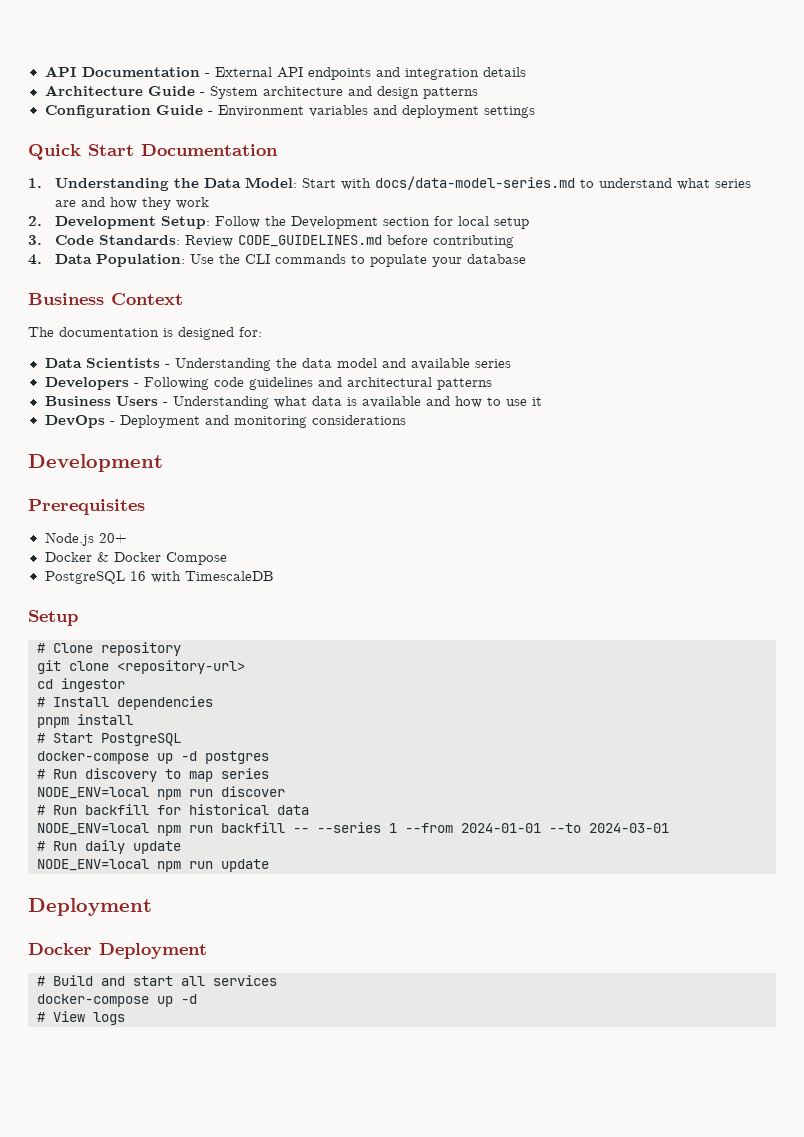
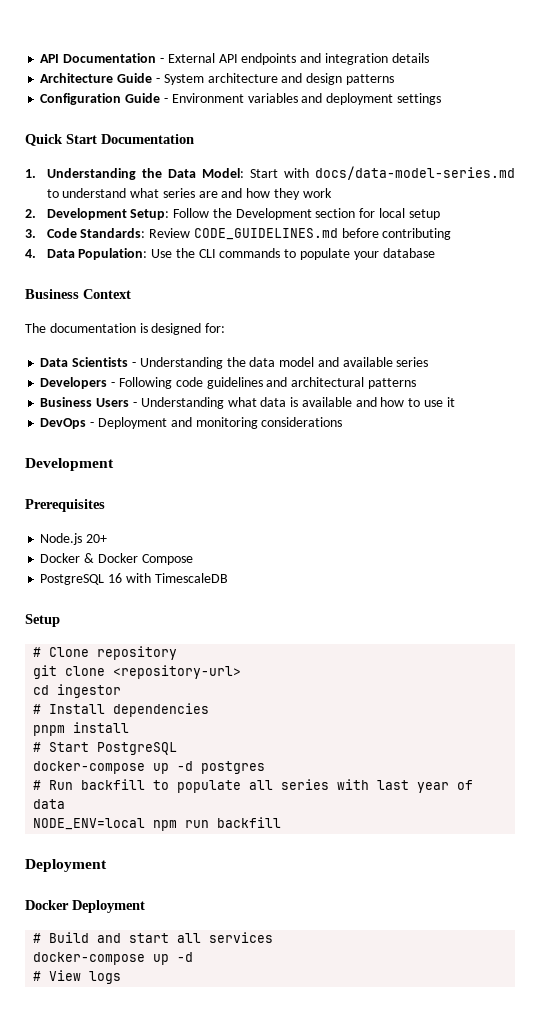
[85,768,269,782] [37,786,285,800] [37,804,269,815] discovery to map series // NODE_ENV=local npm run discover // # Run backfill for historical -> [81,779,474,793] backfill to populate all series with last year of
[293,822,669,833] [37,840,181,854] [37,859,269,872] -- --series 1 --from 2024-01-01 --to 2024-03-01 // # Run daily update // NODE_ENV=local npm run update -> (282, 822) none

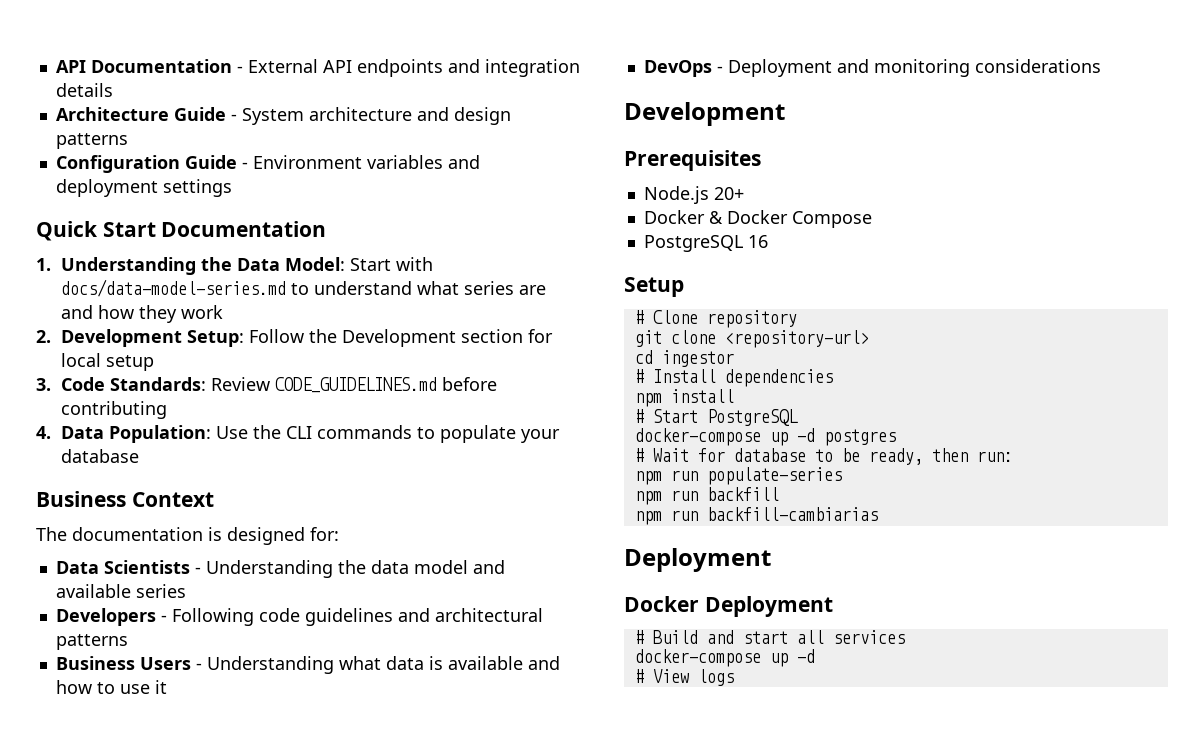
[125,573,228,583] with TimescaleDB -> (768, 241) none
[33,725,66,736] pnpm -> [634,393,662,407] npm
[49,779,474,793] [33,799,66,809] [33,818,146,830] Run backfill to populate all series with last year of data // NODE_ENV=local -> [652,448,1013,465] [634,467,842,485] Wait for database to be ready, then run: // npm run populate-series //
(282, 822) none -> [634,507,878,525] // npm run backfill-cambiarias

